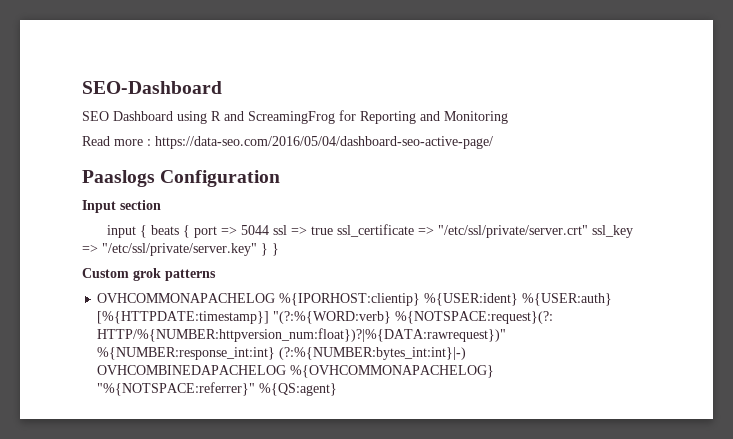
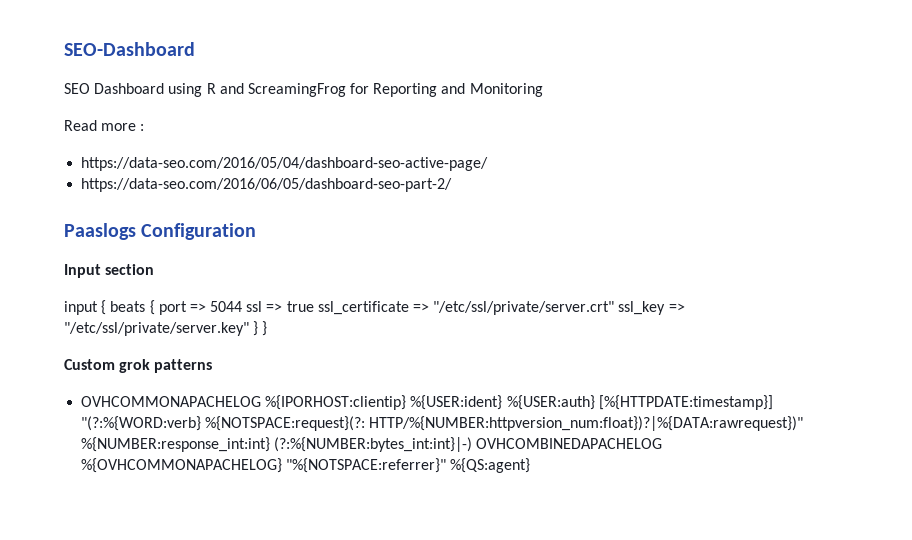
(151, 142) none -> (145, 127) //
(493, 142) none -> [81,178,453,192] // https://data-seo.com/2016/06/05/dashboard-seo-part-2/

